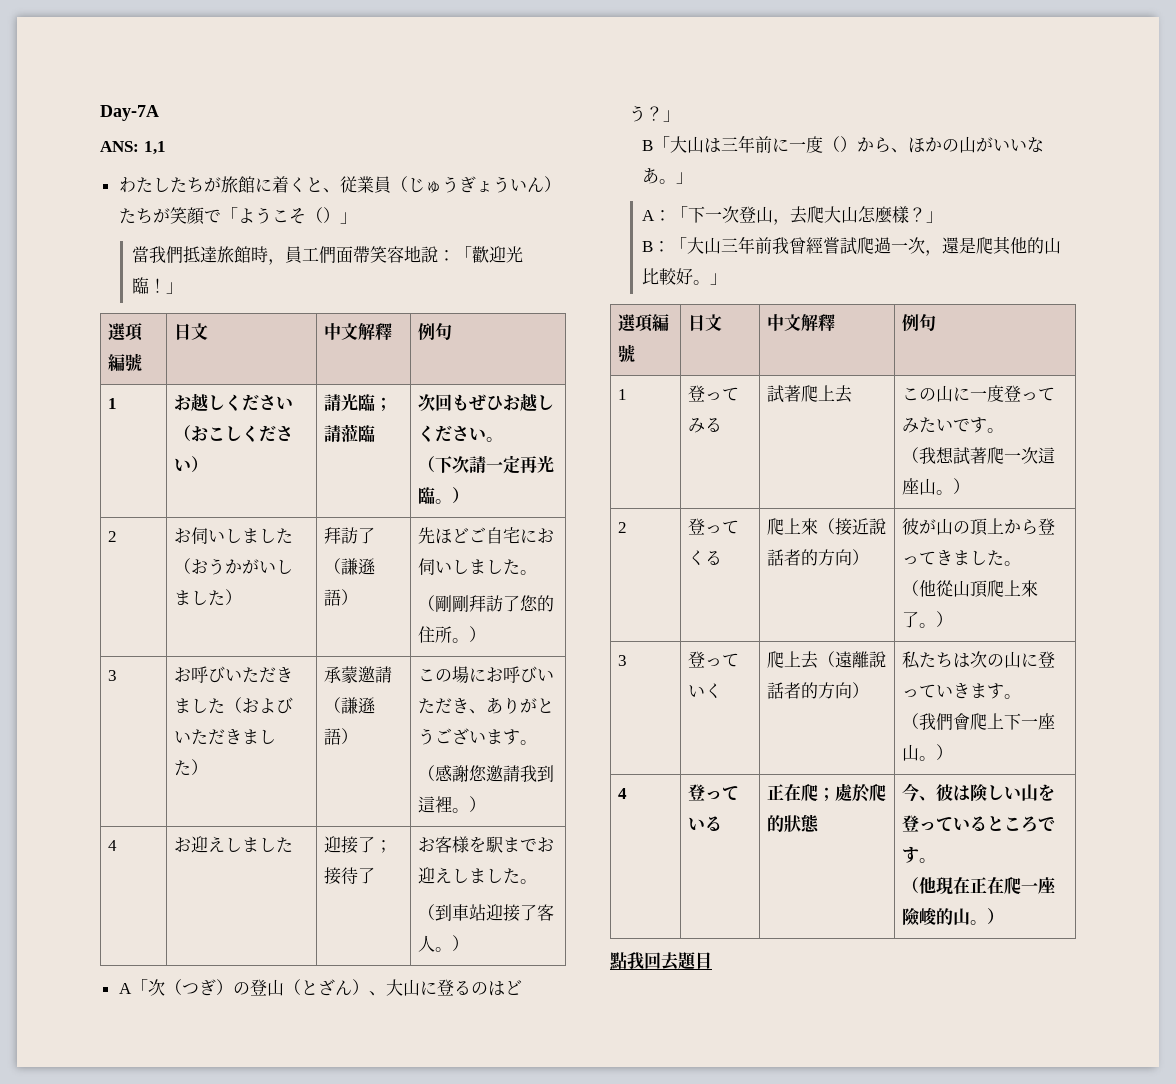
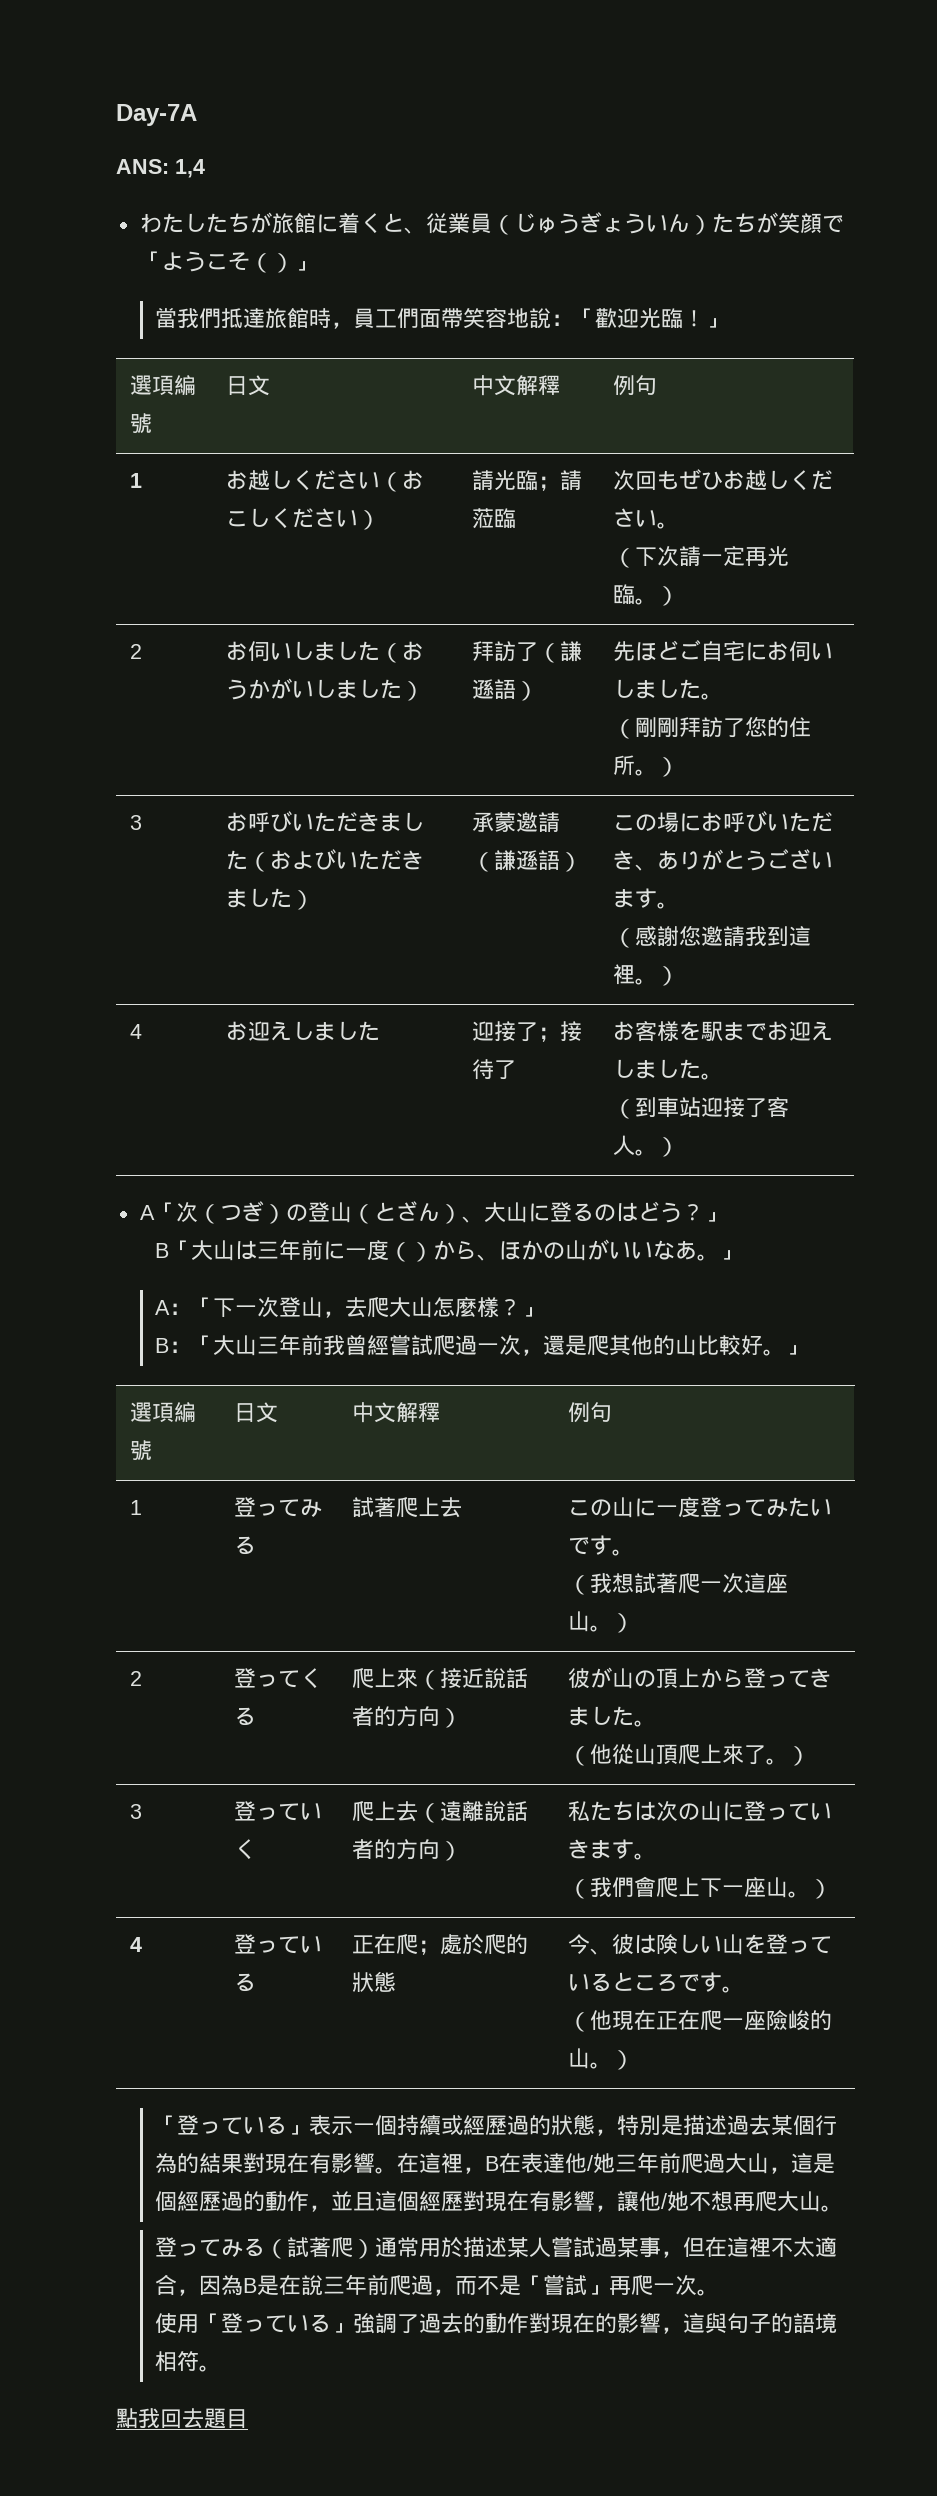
[143,141,166,155] 1,1 -> [175,159,205,178] 1,4
(1005, 916) none -> [154,2114,837,2136] [154,2152,835,2174] [154,2190,843,2212] [154,2236,837,2259] [154,2274,719,2296] [154,2312,837,2334] [154,2351,221,2372] // 「登っている」表示一個持續或經歷過的狀態，特別是描述過去某個行為的結果對現在有影響。在這裡，B在表達他/她三年前爬過大山，這是個經歷過的動作，並且這個經歷對現在有影響，讓他/她不想再爬大山。 // 登ってみる（試著爬）通常用於描述某人嘗試過某事，但在這裡不太適合，因為B是在說三年前爬過，而不是「嘗試」再爬一次。 // 使用「登っている」強調了過去的動作對現在的影響，這與句子的語境相符。

